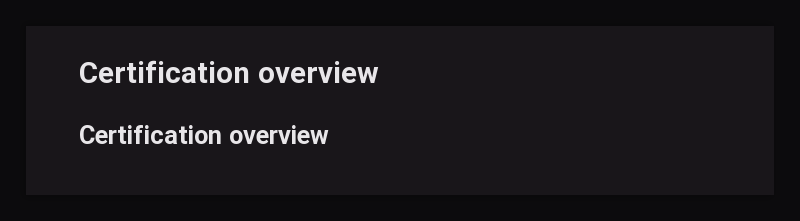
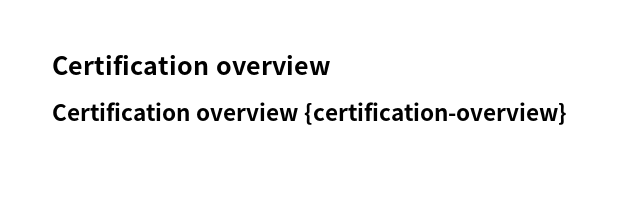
(329, 134) none -> [304,102,568,125] {certification-overview}

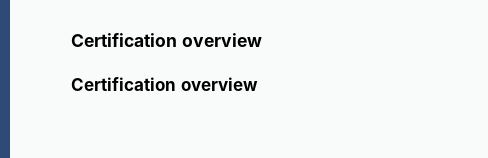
[304,102,568,125] {certification-overview} -> (258, 84) none

